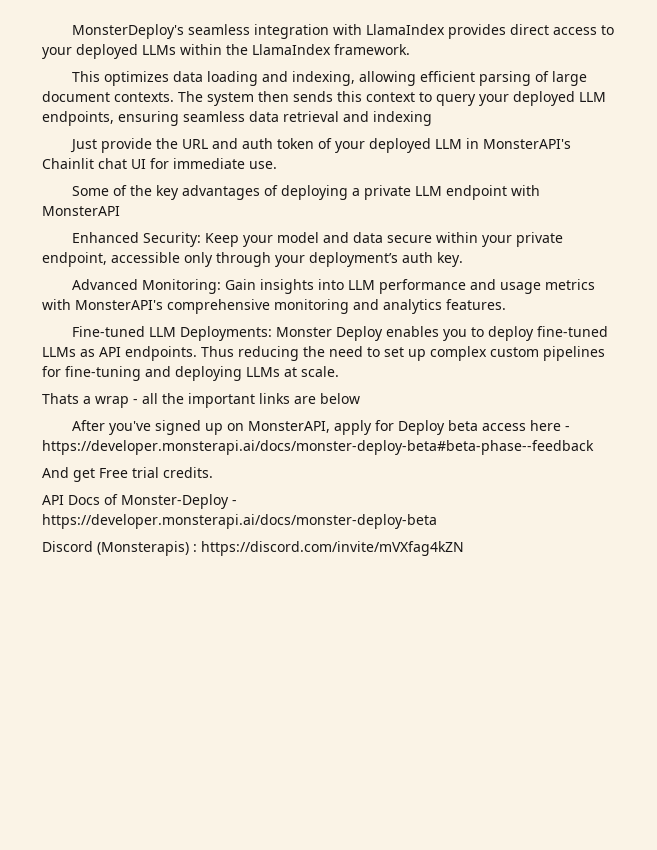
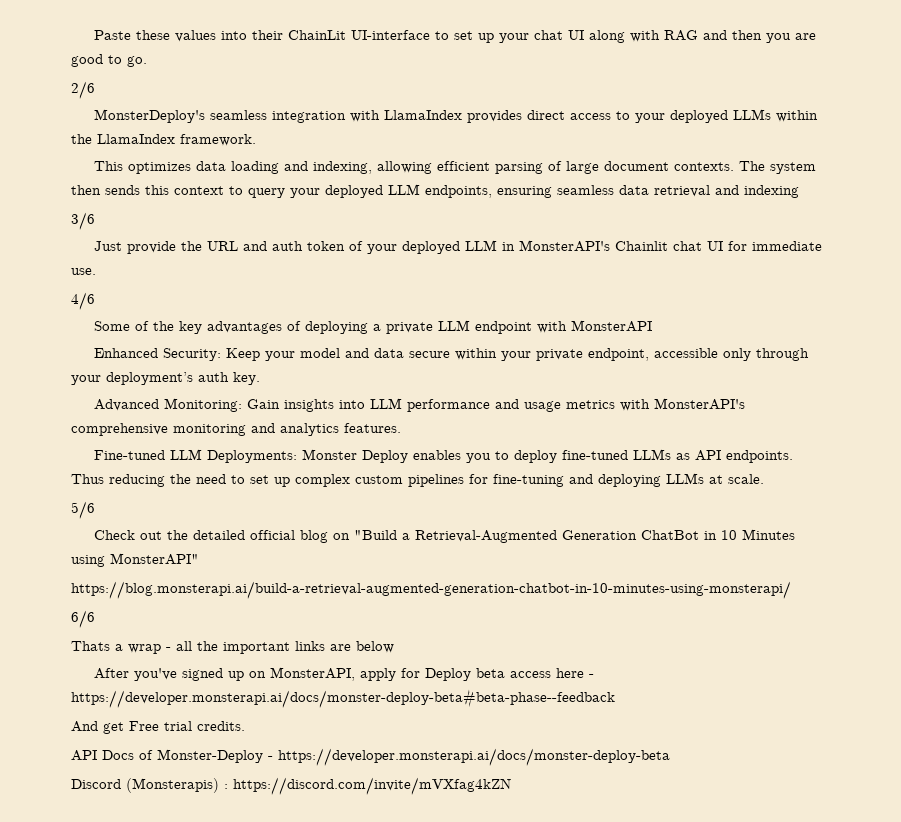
(71, 31) none -> [94,30,817,43] [71,54,147,67] [71,81,95,99] Paste these values into their ChainLit UI-interface to set up your chat UI along with RAG and then you are good to go. // 2/6 //
(432, 118) none -> [71,212,95,230] // 3/6
(277, 165) none -> [71,292,95,310] // 4/6
(339, 371) none -> [71,501,95,519] [94,529,796,543] [71,553,199,567] [71,581,791,599] [71,610,95,628] // 5/6 // Check out the detailed official blog on "Build a Retrieval-Augmented Generation ChatBot in 10 Minutes using MonsterAPI" // https://blog.monsterapi.ai/build-a-retrieval-augmented-generation-chatbot-in-10-minutes-using-monsterapi/ // 6/6

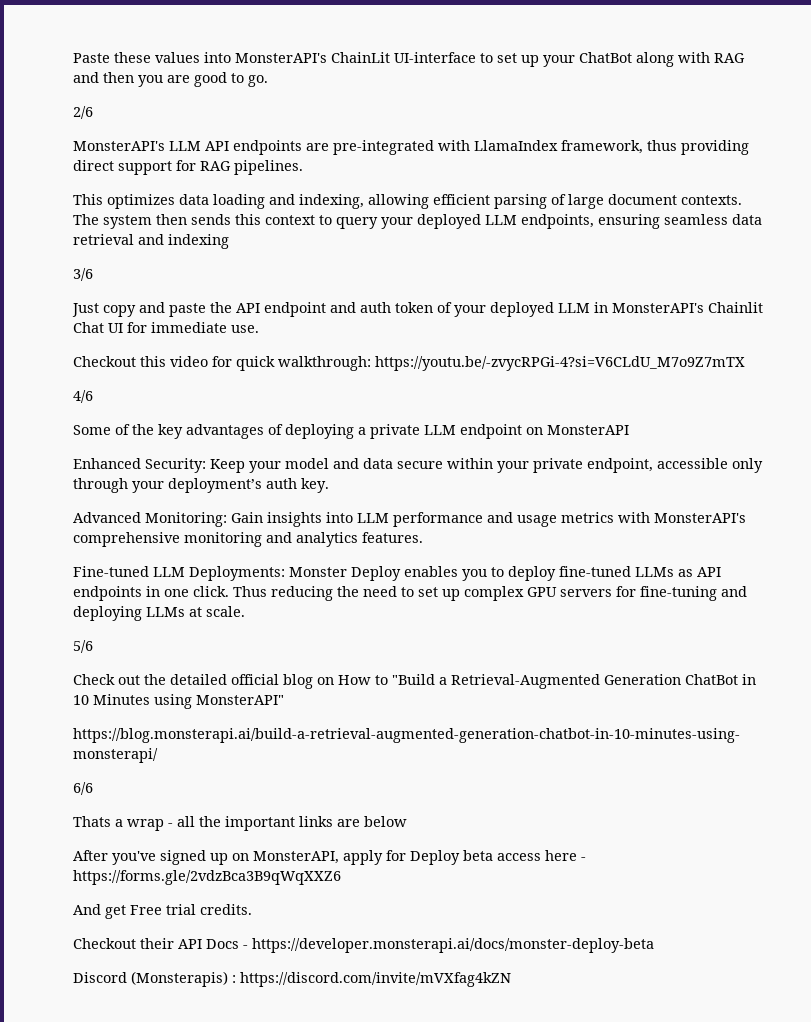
[252,30,284,40] their -> [235,53,327,63] MonsterAPI's
[534,30,585,40] chat UI -> [579,52,632,63] ChatBot
[94,109,819,123] [71,134,256,146] MonsterDeploy's seamless integration with LlamaIndex provides direct access to your deployed LLMs within the LlamaIndex framework. -> [73,140,749,155] [73,160,303,175] MonsterAPI's LLM API endpoints are pre-integrated with LlamaIndex framework, thus providing direct support for RAG pipelines.
[127,241,239,254] provide the URL -> [103,302,326,317] copy and paste the API endpoint
[673,241,703,251] chat -> [73,322,104,333] Chat
(96, 271) none -> [73,356,745,371] // Checkout this video for quick walkthrough: https://youtu.be/-zvycRPGi-4?si=V6CLdU_M7o9Z7mTX
[537,321,568,333] with -> [526,427,543,435] on
[726,450,794,463] endpoints. -> [73,586,229,601] endpoints in one click.
[355,474,464,487] custom pipelines -> [527,587,612,597] GPU servers
(351, 536) none -> [338,675,388,685] How to
[71,689,615,708] https://developer.monsterapi.ai/docs/monster-deploy-beta#beta-phase--feedback -> [73,870,341,885] https://forms.gle/2vdzBca3B9qWqXXZ6
[71,749,263,763] API Docs of Monster-Deploy -> [73,938,239,949] Checkout their API Docs

